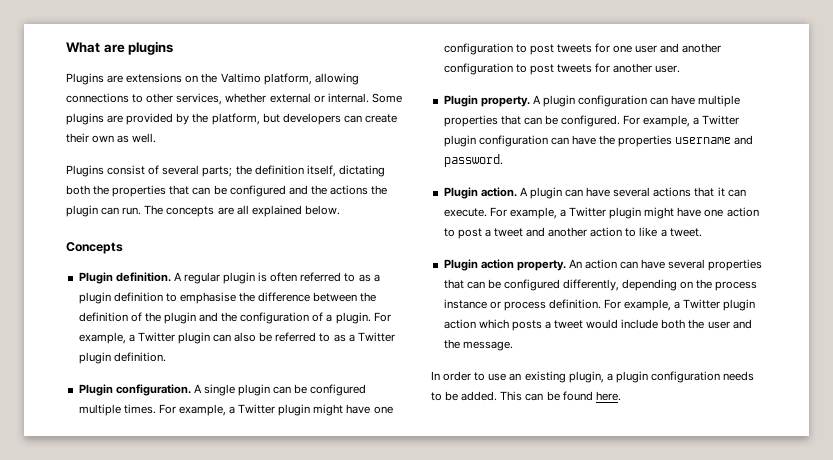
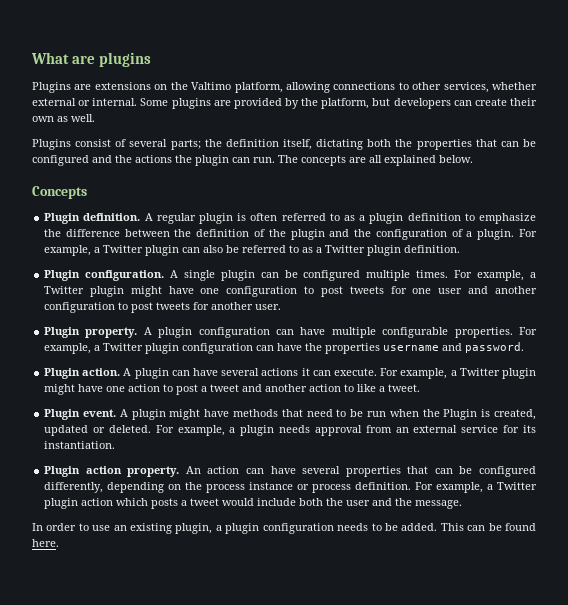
[179,292,236,304] emphasise -> [478,213,536,224] emphasize
[443,115,621,127] properties that can be configured. -> [382,327,513,338] configurable properties.
[694,187,715,197] that -> (299, 372) none
(702, 232) none -> [44,409,536,420] [44,425,537,436] [44,441,116,449] // Plugin event. A plugin might have methods that need to be run when the Plugin is created, updated or deleted. For example, a plugin needs approval from an external service for its instantiation.

